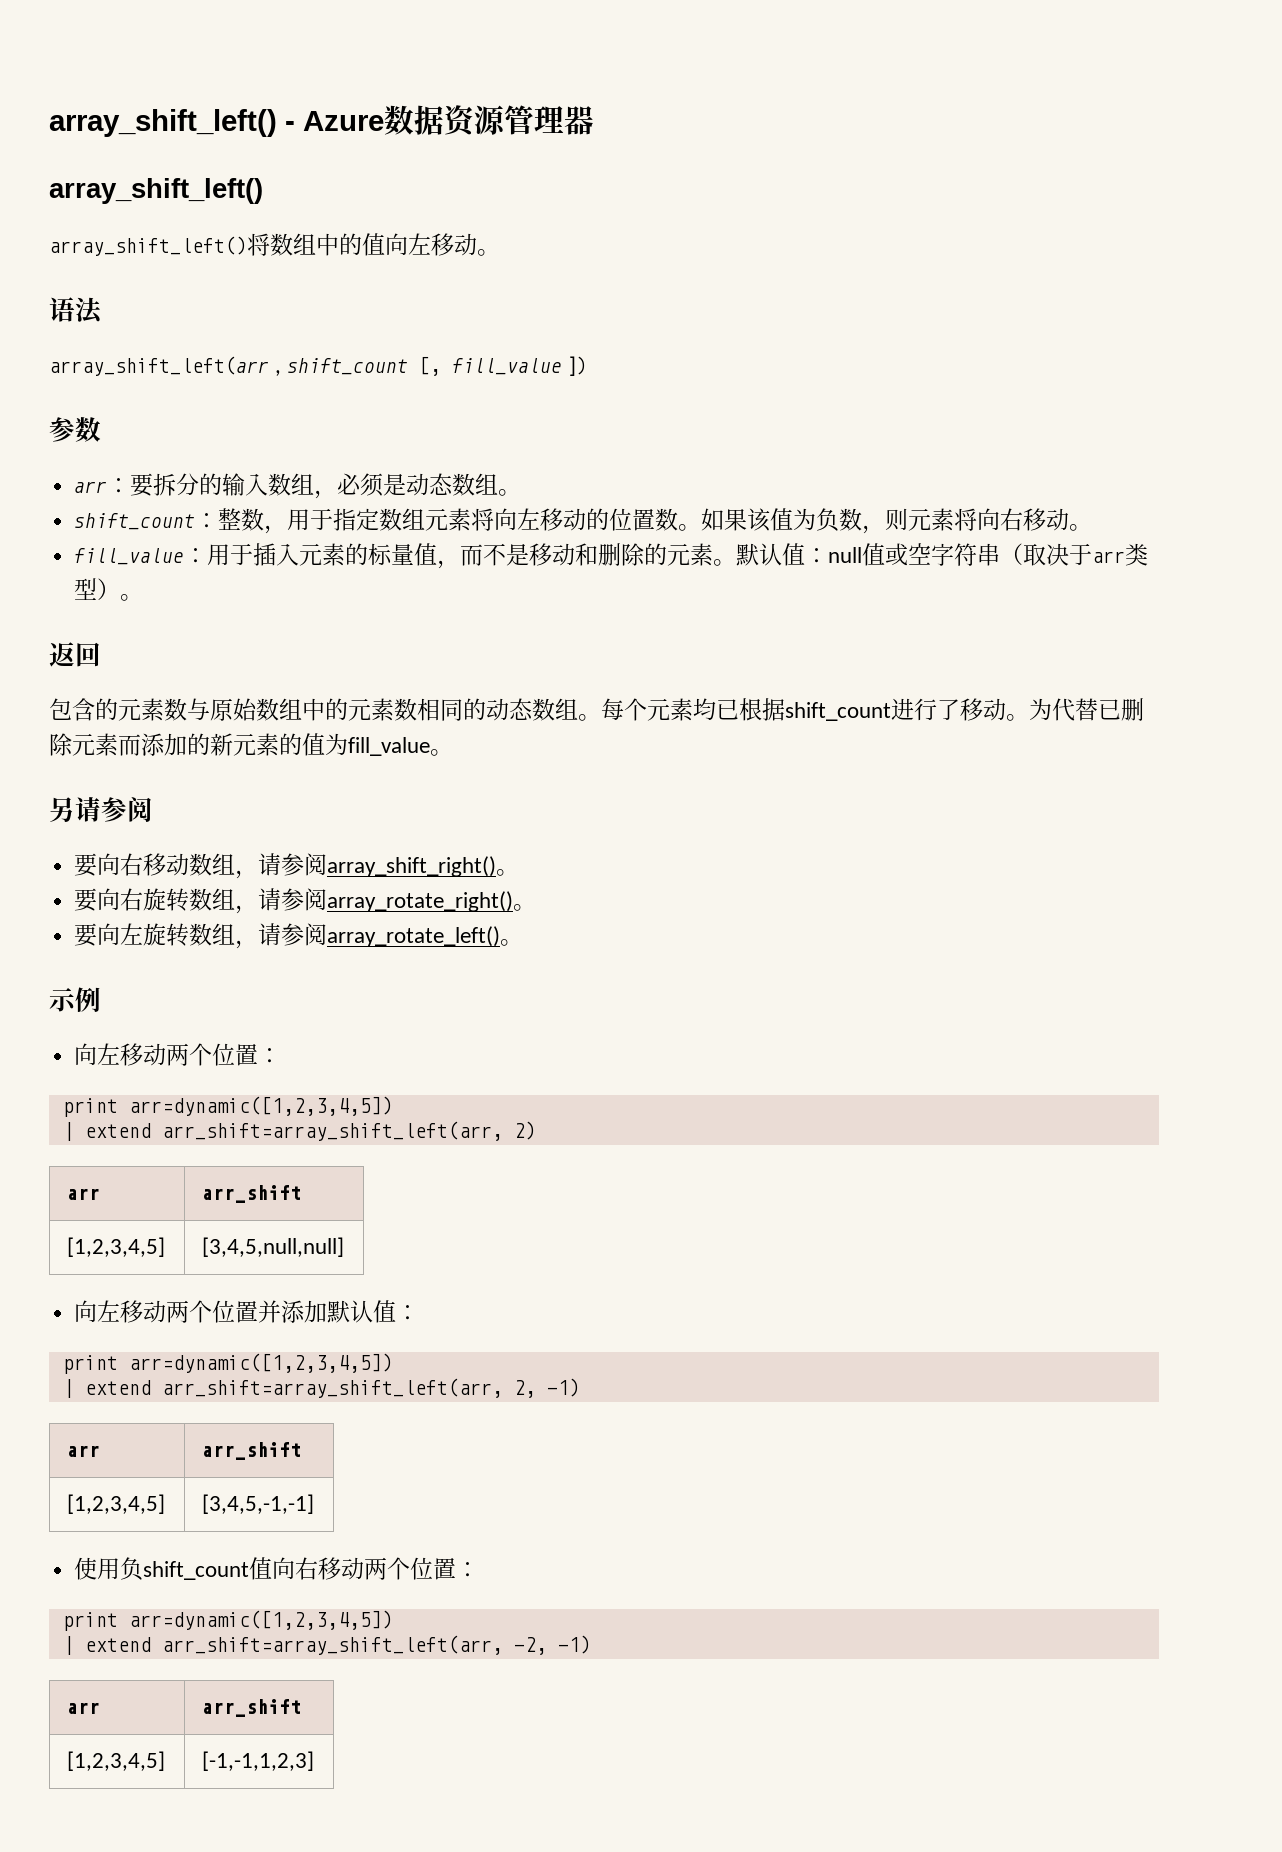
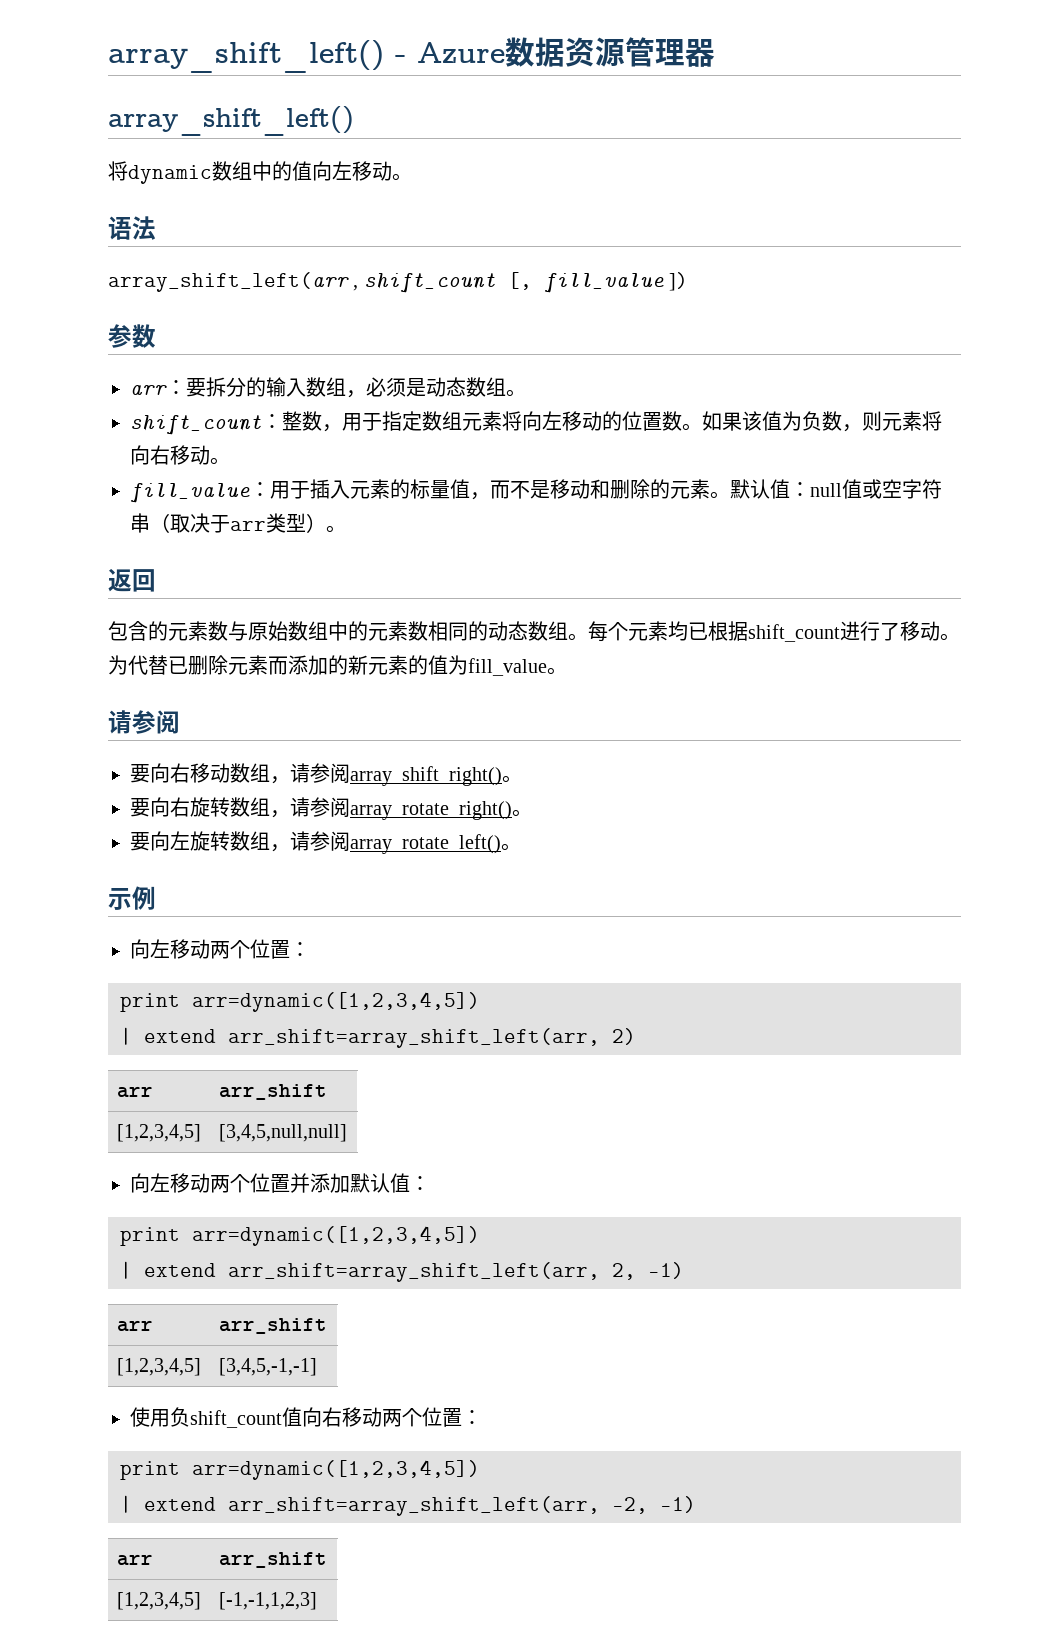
[49,233,270,256] array_shift_left()将 -> [108,161,212,184] 将dynamic
[49,797,75,822] 另 -> (567, 671) none

